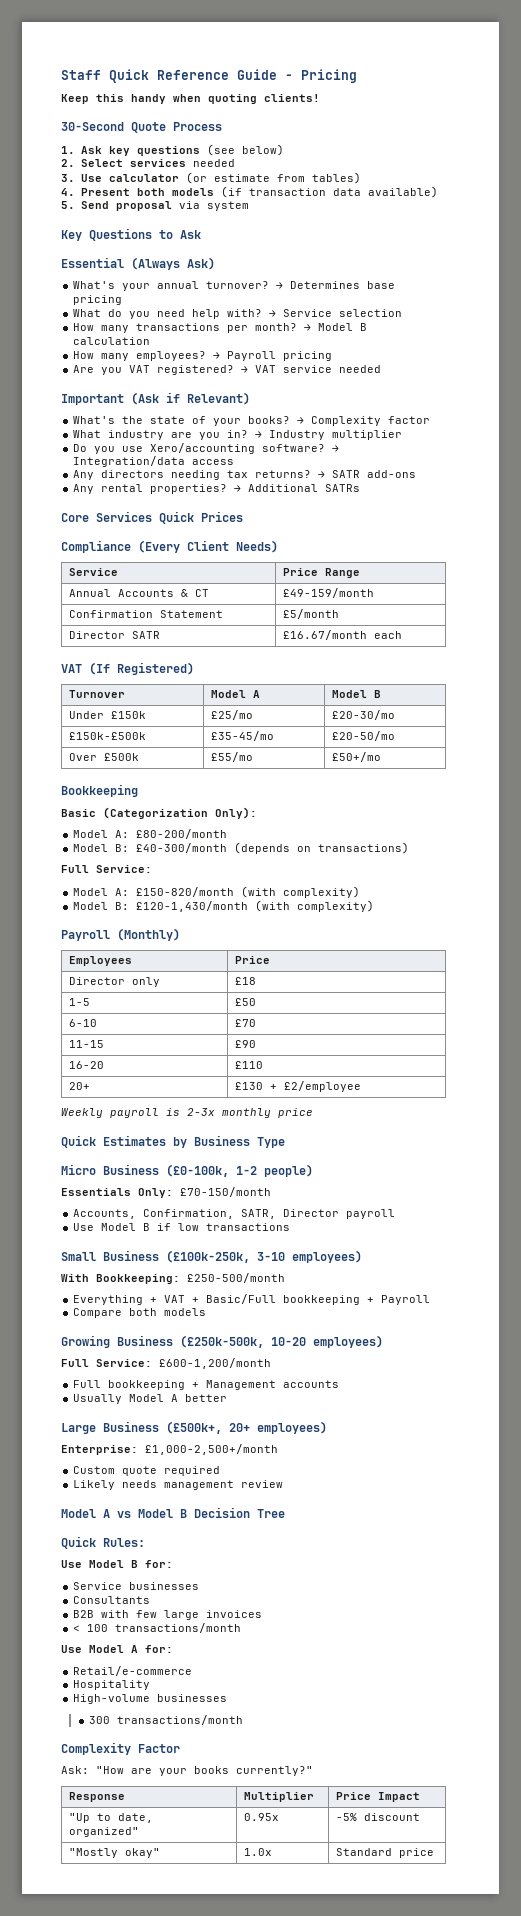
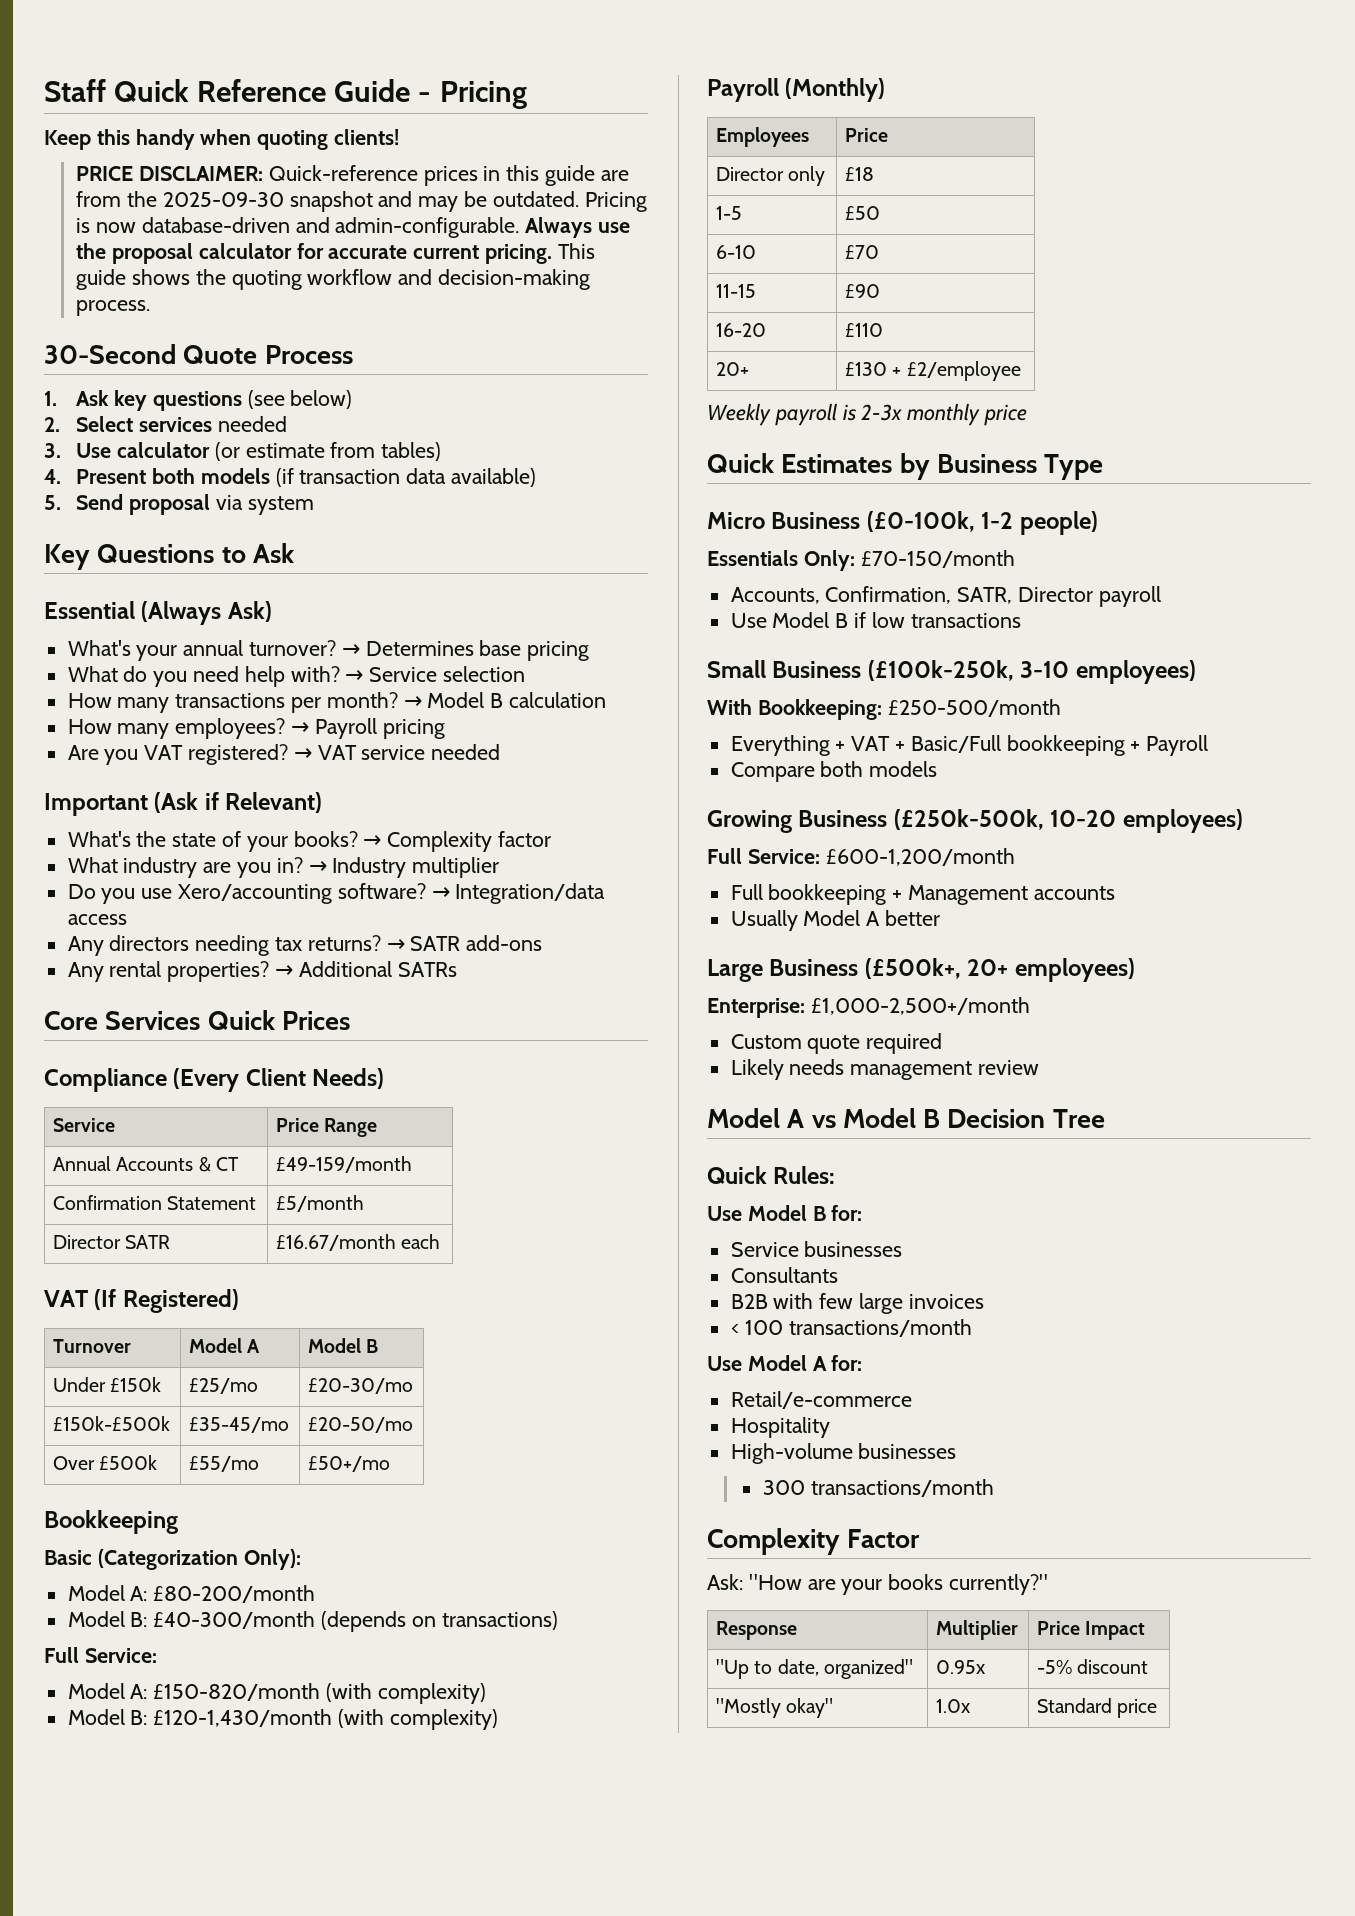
(320, 98) none -> [76,165,629,186] [76,191,647,212] [76,217,630,238] [76,243,595,264] [76,269,590,290] [76,300,151,316] // PRICE DISCLAIMER: Quick-reference prices in this guide are from the 2025-09-30 snapshot and may be outdated. Pricing is now database-driven and admin-configurable. Always use the proposal calculator for accurate current pricing. This guide shows the quoting workflow and decision-making process.

